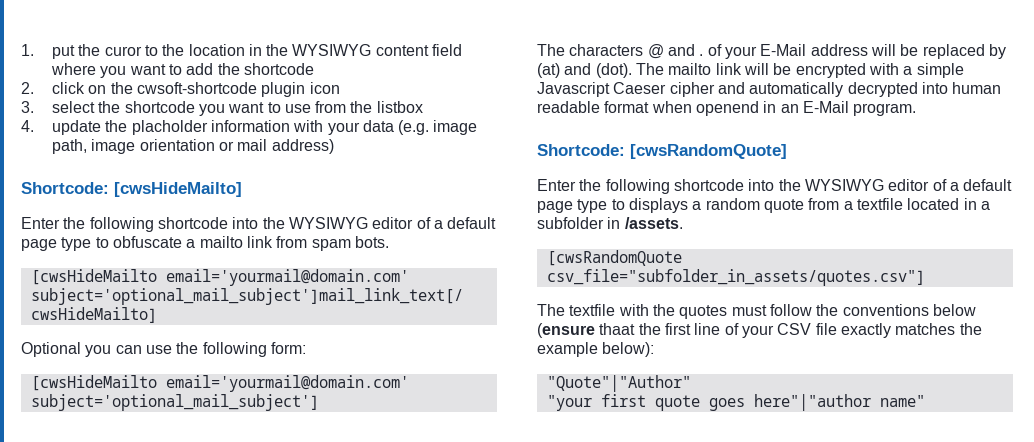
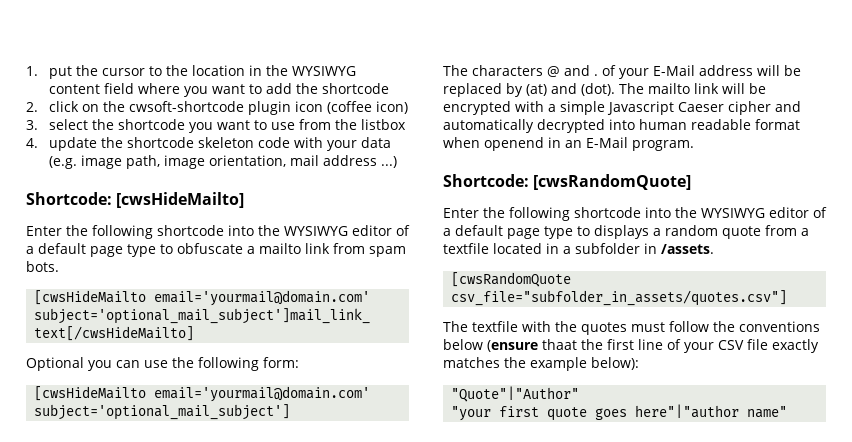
[104,46,142,56] curor -> [101,68,145,76] cursor
(340, 88) none -> [326,101,408,114] (coffee icon)
[131,120,290,135] placholder information -> [126,137,290,148] shortcode skeleton code
[139,139,334,154] orientation or mail address) -> [208,155,397,168] orientation, mail address ...)

